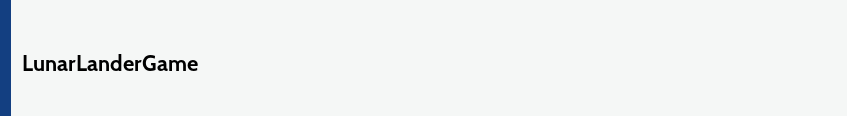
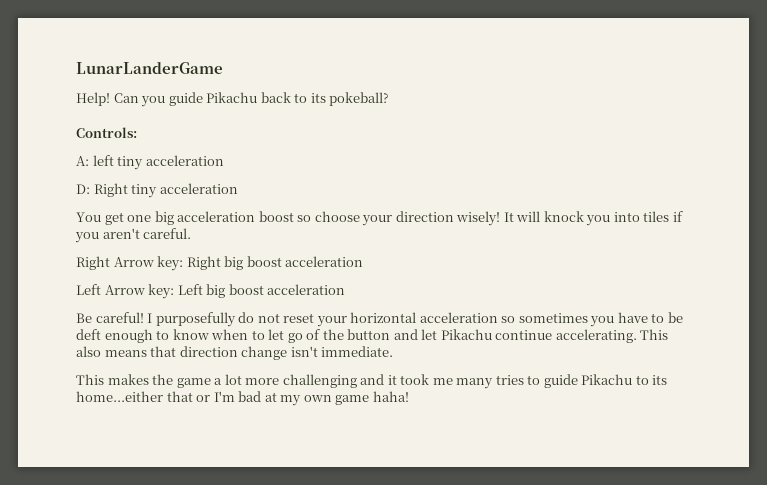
(198, 62) none -> [76,92,390,107] [76,127,137,138] [76,155,224,170] [76,183,238,198] [76,211,683,226] [75,228,192,243] [76,256,364,271] [76,284,346,299] [76,312,683,327] [76,329,669,343] [76,346,394,360] [76,374,668,389] [76,391,409,406] // Help! Can you guide Pikachu back to its pokeball? // Controls: // A: left tiny acceleration // D: Right tiny acceleration // You get one big acceleration boost so choose your direction wisely! It will knock you into tiles if you aren't careful. // Right Arrow key: Right big boost acceleration // Left Arrow key: Left big boost acceleration // Be careful! I purposefully do not reset your horizontal acceleration so sometimes you have to be deft enough to know when to let go of the button and let Pikachu continue accelerating. This also means that direction change isn't immediate. // This makes the game a lot more challenging and it took me many tries to guide Pikachu to its home...either that or I'm bad at my own game haha!

